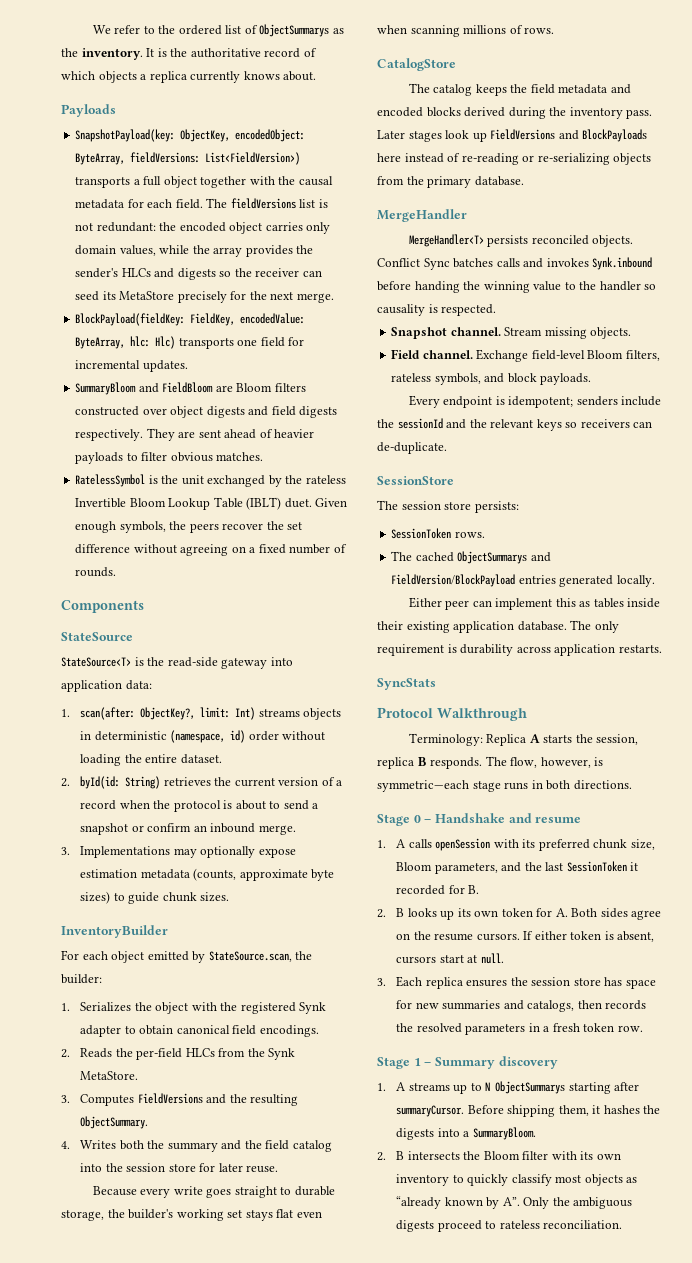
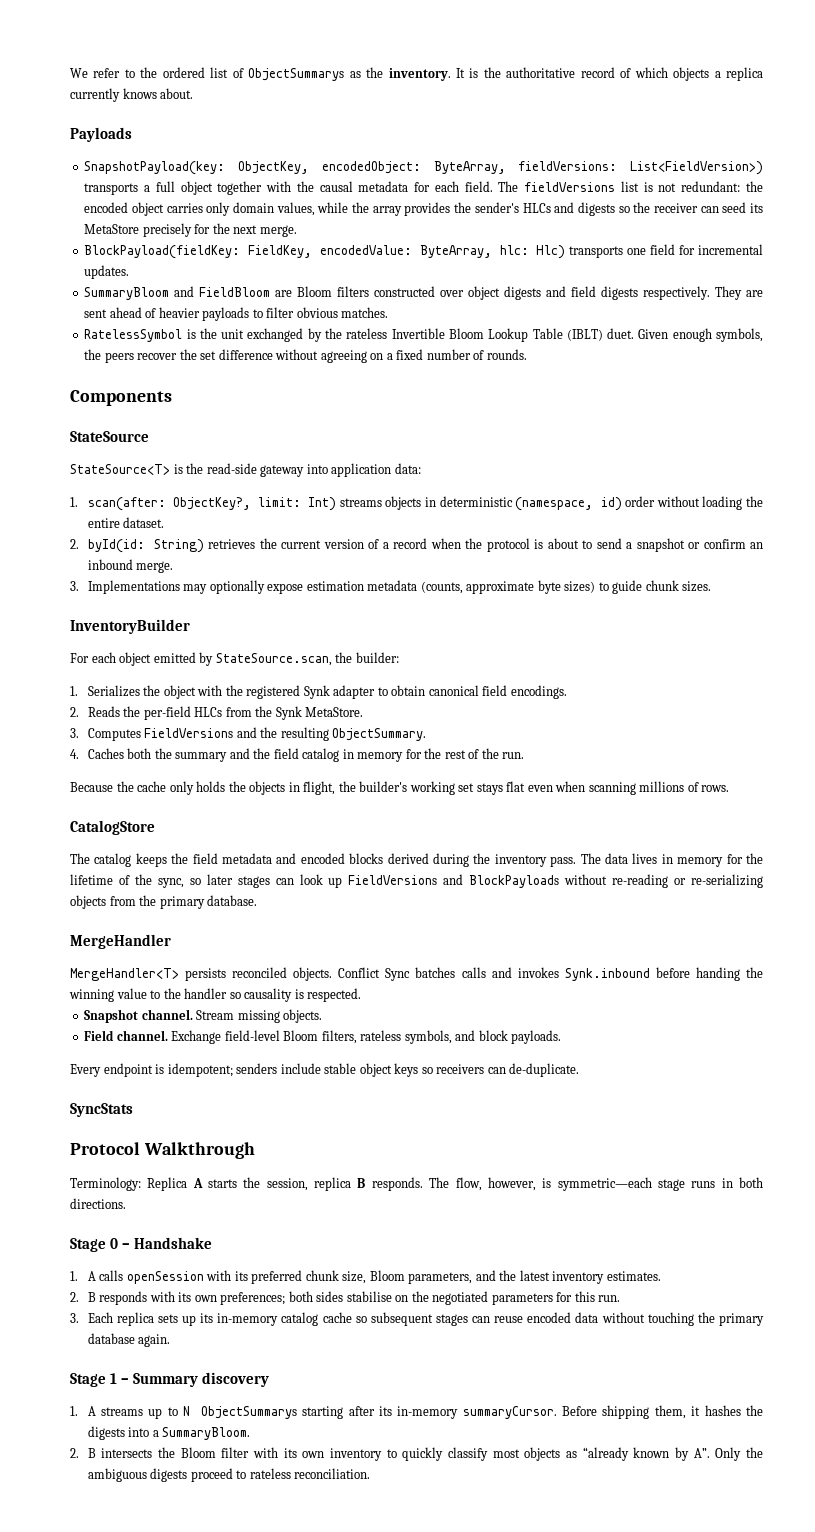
[79,1140,116,1149] Writes -> [87,748,124,759] Caches
[79,1163,279,1173] [92,1186,335,1198] [61,1210,104,1221] into the session store for later reuse. // Because every write goes straight to durable storage, -> [342,748,525,762] [70,781,336,795] in memory for the rest of the run. // Because the cache only holds the objects in flight,
[377,130,442,142] Later stages -> [580,853,763,867] [70,874,294,888] The data lives in memory for the lifetime of the sync, so later stages can
[377,153,461,163] here instead of -> [564,874,608,885] without
[377,418,534,429] the sessionId and the relevant -> [324,1063,392,1077] stable object
[377,476,454,485] [377,500,519,513] [391,528,485,539] [391,551,551,564] [391,574,655,587] [408,597,661,610] [377,620,619,633] [377,644,662,656] // SessionStore // The session store persists: // SessionToken rows. // The cached ObjectSummarys and FieldVersion/BlockPayload entries generated locally. // Either peer can implement this as tables inside their existing application database. The only requirement is durability across application restarts. -> (580, 1070) none
[508,813,582,823] and resume -> (213, 1243) none
[545,861,639,872] [395,885,480,895] [377,908,662,920] [395,931,655,942] [395,953,504,964] [377,976,656,989] [395,1000,647,1012] [395,1023,643,1035] last SessionToken it recorded for B. // 2. B looks up its own token for A. Both sides agree on the resume cursors. If either token is absent, cursors start at null. // 3. Each replica ensures the session store has space for new summaries and catalogs, then records the resolved parameters in a fresh token row. -> [519,1270,661,1284] [70,1291,621,1305] [70,1312,765,1326] [87,1333,171,1347] latest inventory estimates. // 2. B responds with its own preferences; both sides stabilise on the negotiated parameters for this run. // 3. Each replica sets up its in-memory catalog cache so subsequent stages can reuse encoded data without touching the primary database again.
(640, 1086) none -> [378,1406,459,1419] its in-memory

